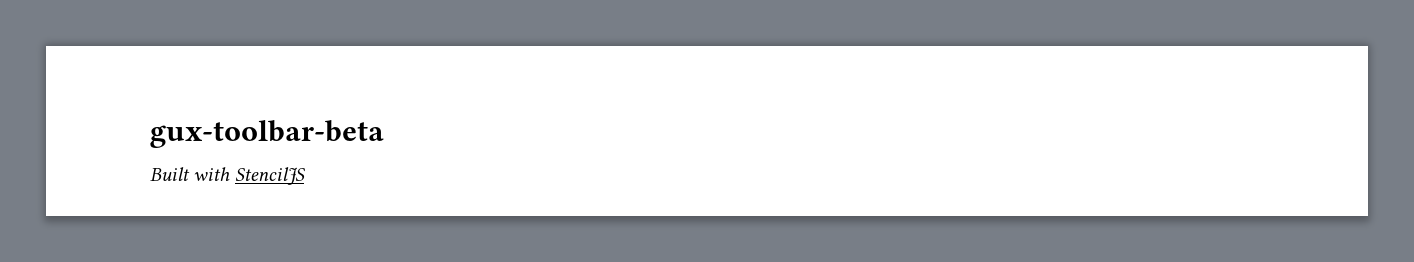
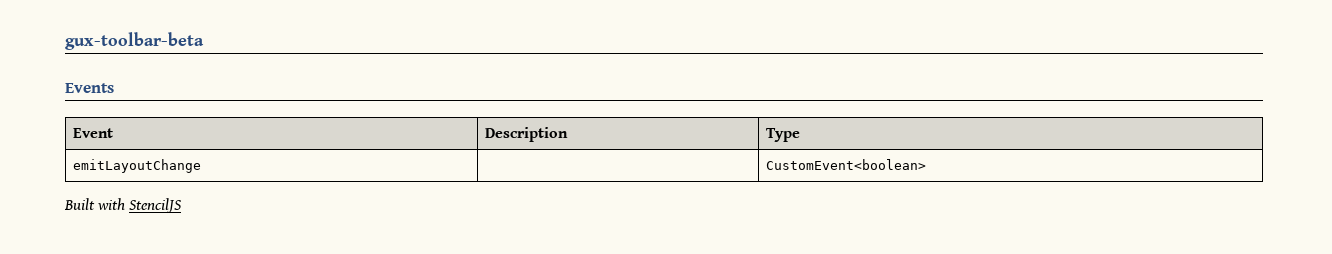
(384, 134) none -> [65,83,114,93] [72,128,113,138] [484,127,568,142] [765,128,800,142] [72,159,201,173] [765,159,926,170] // Events // Event | Description | Type // emitLayoutChange | | CustomEvent<boolean>

